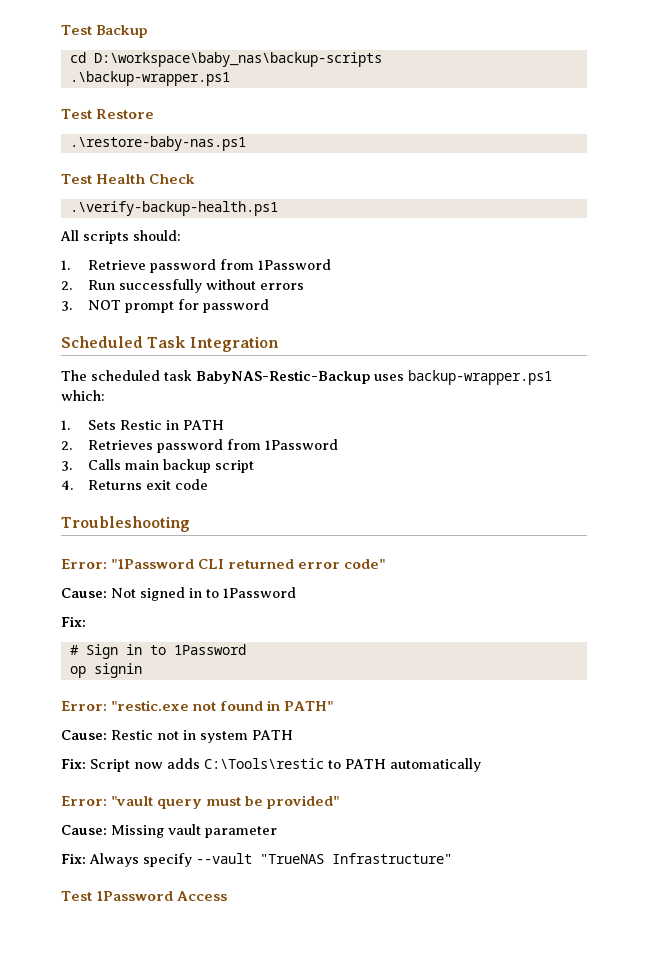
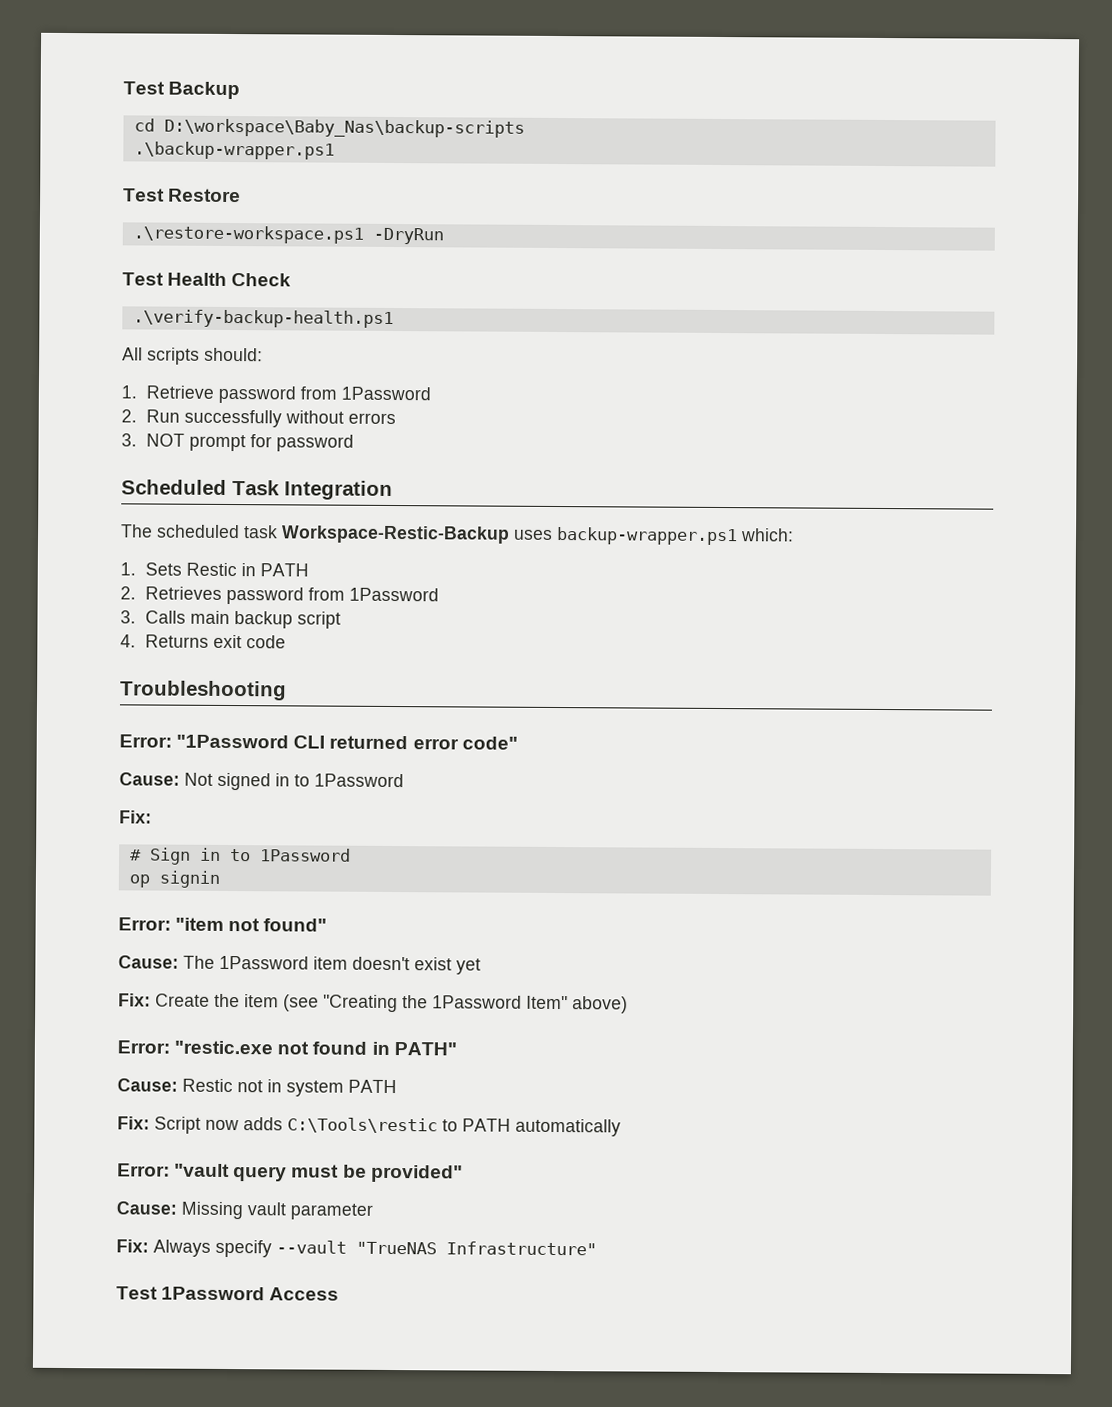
[93,52,382,67] D:\workspace\baby_nas\backup-scripts -> [163,118,525,138] D:\workspace\Baby_Nas\backup-scripts
[69,136,246,151] .\restore-baby-nas.ps1 -> [132,225,444,245] .\restore-workspace.ps1 -DryRun
[196,370,370,384] BabyNAS-Restic-Backup -> [281,525,510,544] Workspace-Restic-Backup
(142, 670) none -> [118,917,328,932] [118,955,481,975] [118,993,628,1014] // Error: "item not found" // Cause: The 1Password item doesn't exist yet // Fix: Create the item (see "Creating the 1Password Item" above)

